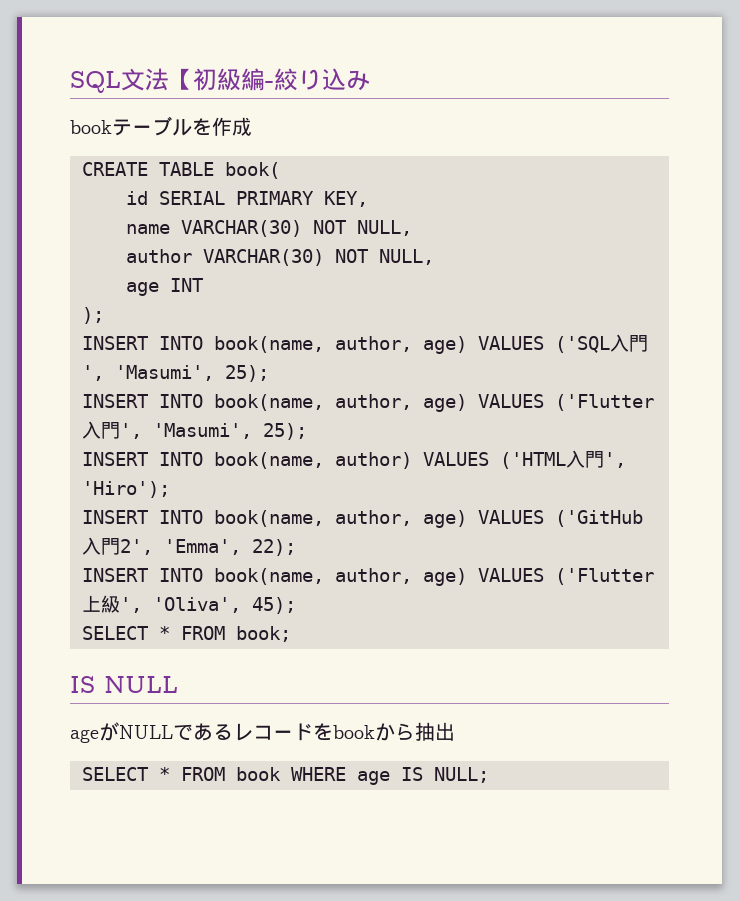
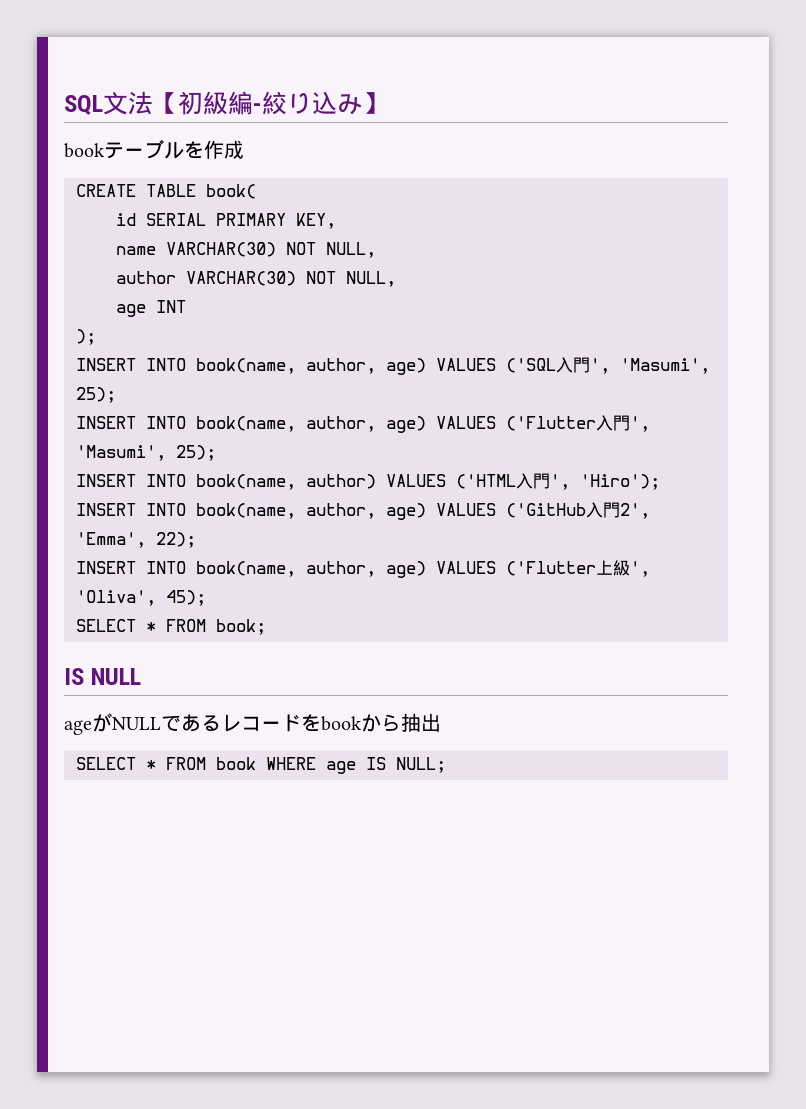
(370, 80) none -> [362,92,387,114] 】

